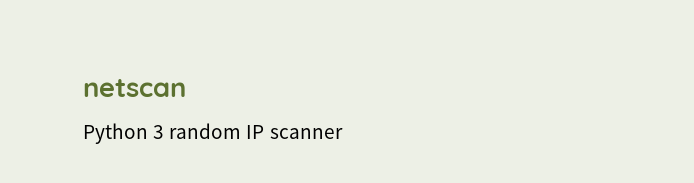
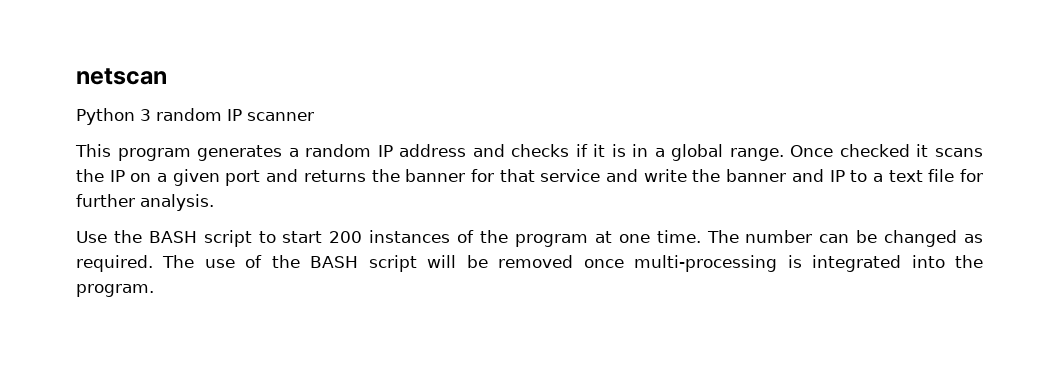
(343, 133) none -> [75,144,983,161] [76,169,983,186] [76,194,214,211] [76,230,984,247] [76,255,983,272] [76,284,154,297] // This program generates a random IP address and checks if it is in a global range. Once checked it scans the IP on a given port and returns the banner for that service and write the banner and IP to a text file for further analysis. // Use the BASH script to start 200 instances of the program at one time. The number can be changed as required. The use of the BASH script will be removed once multi-processing is integrated into the program.

